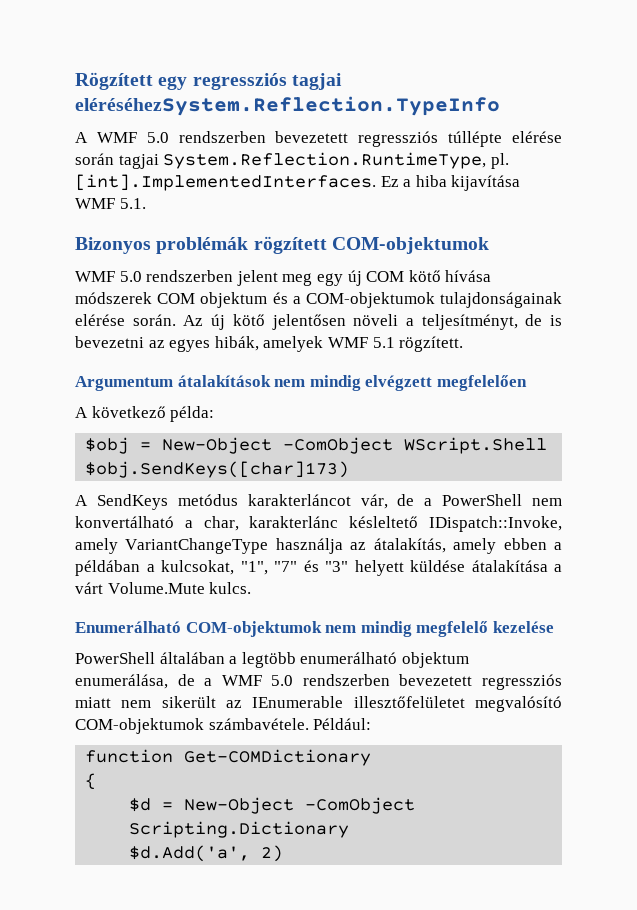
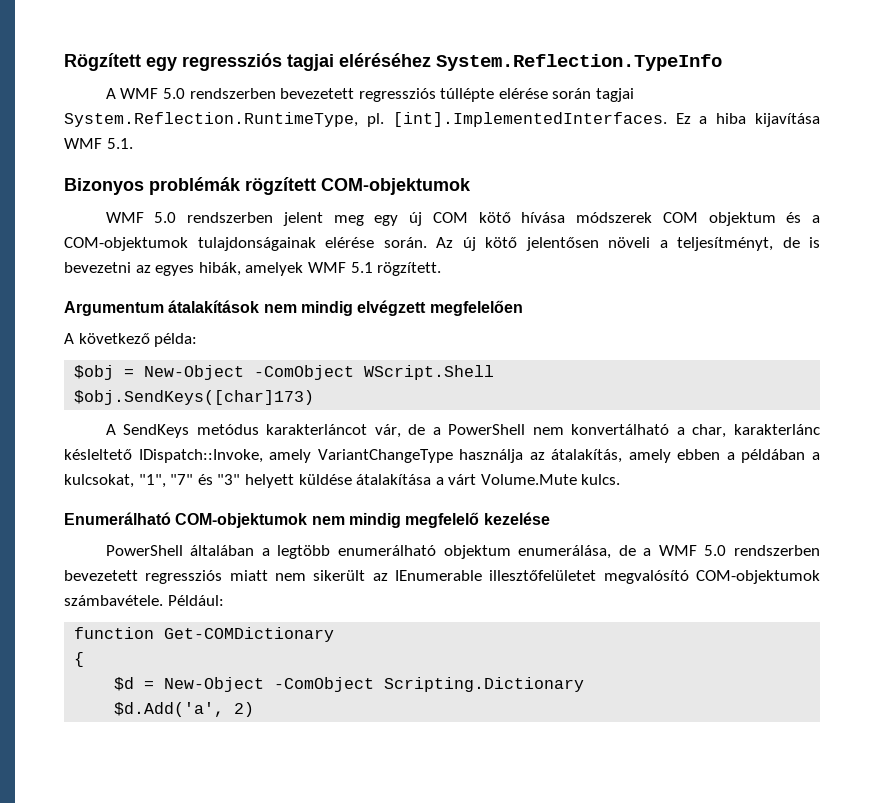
[75,96,500,116] eléréséhezSystem.Reflection.TypeInfo -> [339,53,722,71] eléréséhez System.Reflection.TypeInfo

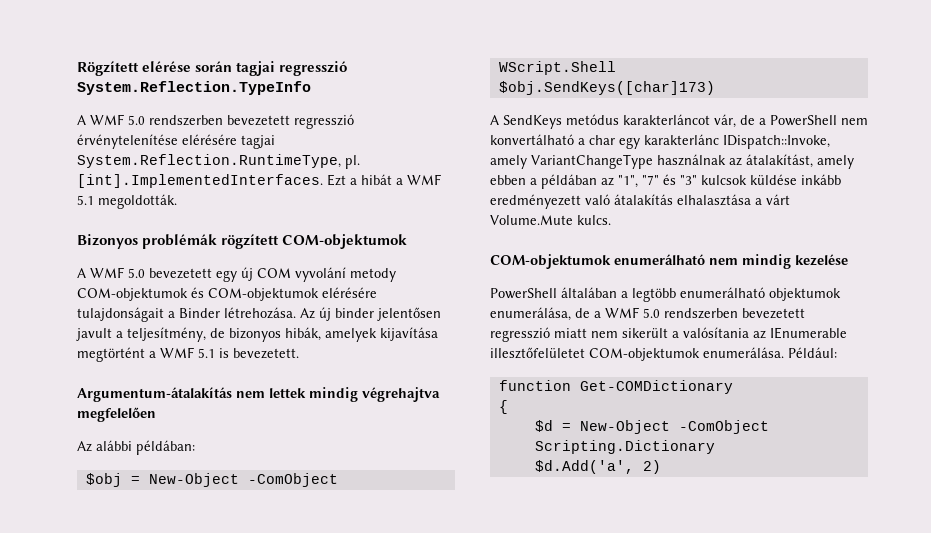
[146,53,431,71] egy regressziós tagjai eléréséhez -> [142,61,348,76] elérése során tagjai regresszió
[358,88,635,102] [64,112,821,127] [64,138,133,149] regressziós túllépte elérése során tagjai System.Reflection.RuntimeType, pl. [int].ImplementedInterfaces. Ez a hiba kijavítása WMF 5.1. -> [294,114,354,129] [77,134,275,149] [77,154,360,169] [77,174,441,188] [77,194,177,209] regresszió érvénytelenítése elérésére tagjai System.Reflection.RuntimeType, pl. [int].ImplementedInterfaces. Ezt a hibát a WMF 5.1 megoldották.
[105,212,820,226] [64,237,820,251] [64,262,442,276] [64,300,523,316] [64,333,198,347] WMF 5.0 rendszerben jelent meg egy új COM kötő hívása módszerek COM objektum és a COM-objektumok tulajdonságainak elérése során. Az új kötő jelentősen növeli a teljesítményt, de is bevezetni az egyes hibák, amelyek WMF 5.1 rögzített. // Argumentum átalakítások nem mindig elvégzett megfelelően // A következő példa: -> [77,267,396,282] [77,287,377,301] [77,307,441,322] [76,327,438,342] [77,347,299,362] [77,387,440,402] [77,407,156,422] [77,440,195,455] A WMF 5.0 bevezetett egy új COM vyvolání metody COM-objektumok és COM-objektumok elérésére tulajdonságait a Binder létrehozása. Az új binder jelentősen javult a teljesítmény, de bizonyos hibák, amelyek kijavítása megtörtént a WMF 5.1 is bevezetett. // Argumentum-átalakítás nem lettek mindig végrehajtva megfelelően // Az alábbi példában:
[692,424,821,438] [64,449,623,463] char, karakterlánc késleltető IDispatch::Invoke, amely VariantChangeType használja az átalakítás, -> [589,134,830,149] [490,154,813,169] char egy karakterlánc IDispatch::Invoke, amely VariantChangeType használnak az átalakítást,
[811,452,820,460] [64,474,134,488] a kulcsokat, -> [601,177,614,186] az
[244,474,432,488] helyett küldése átalakítása -> [701,174,841,185] [490,194,751,209] kulcsok küldése inkább eredményezett való átalakítás elhalasztása
[64,512,480,528] Enumerálható COM-objektumok nem mindig megfelelő -> [490,254,791,269] COM-objektumok enumerálható nem mindig
[443,545,511,559] objektum -> [769,288,841,301] objektumok
[145,570,223,584] regressziós -> [490,327,550,342] regresszió
(366, 575) none -> [672,327,749,338] a valósítania
[603,570,820,584] [64,595,163,606] megvalósító COM-objektumok számbavétele. -> [589,347,784,361] COM-objektumok enumerálása.

